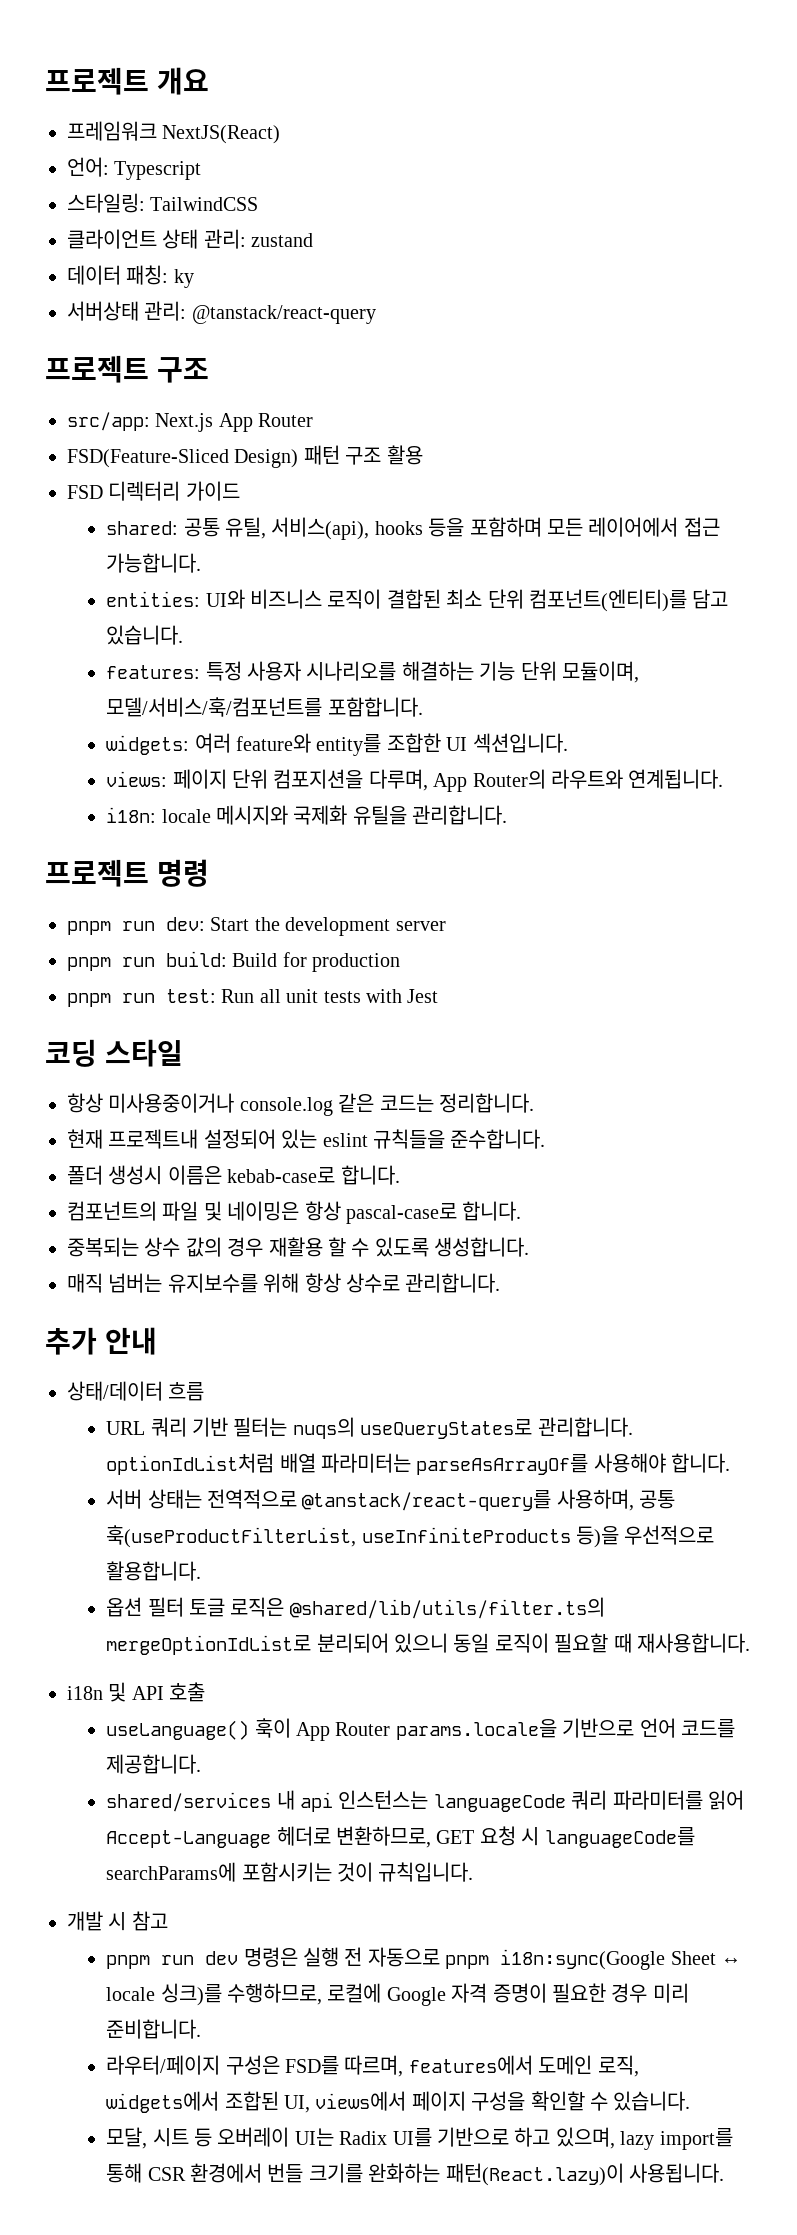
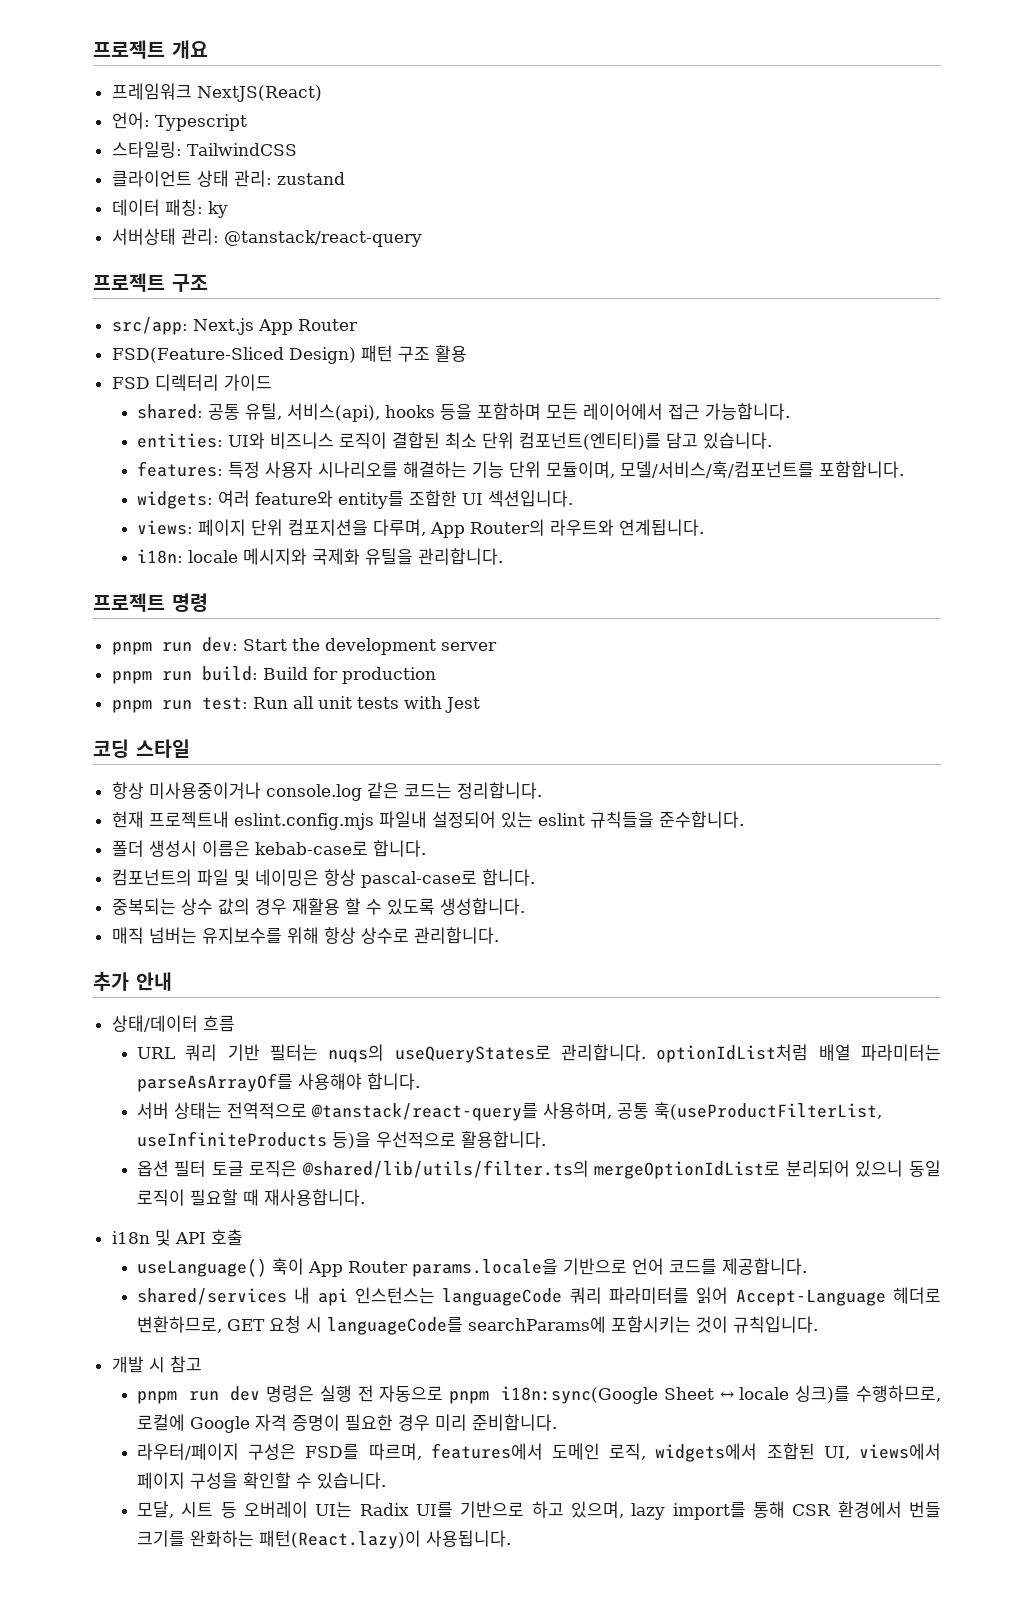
(199, 1139) none -> [233,811,427,830] eslint.config.mjs 파일내

